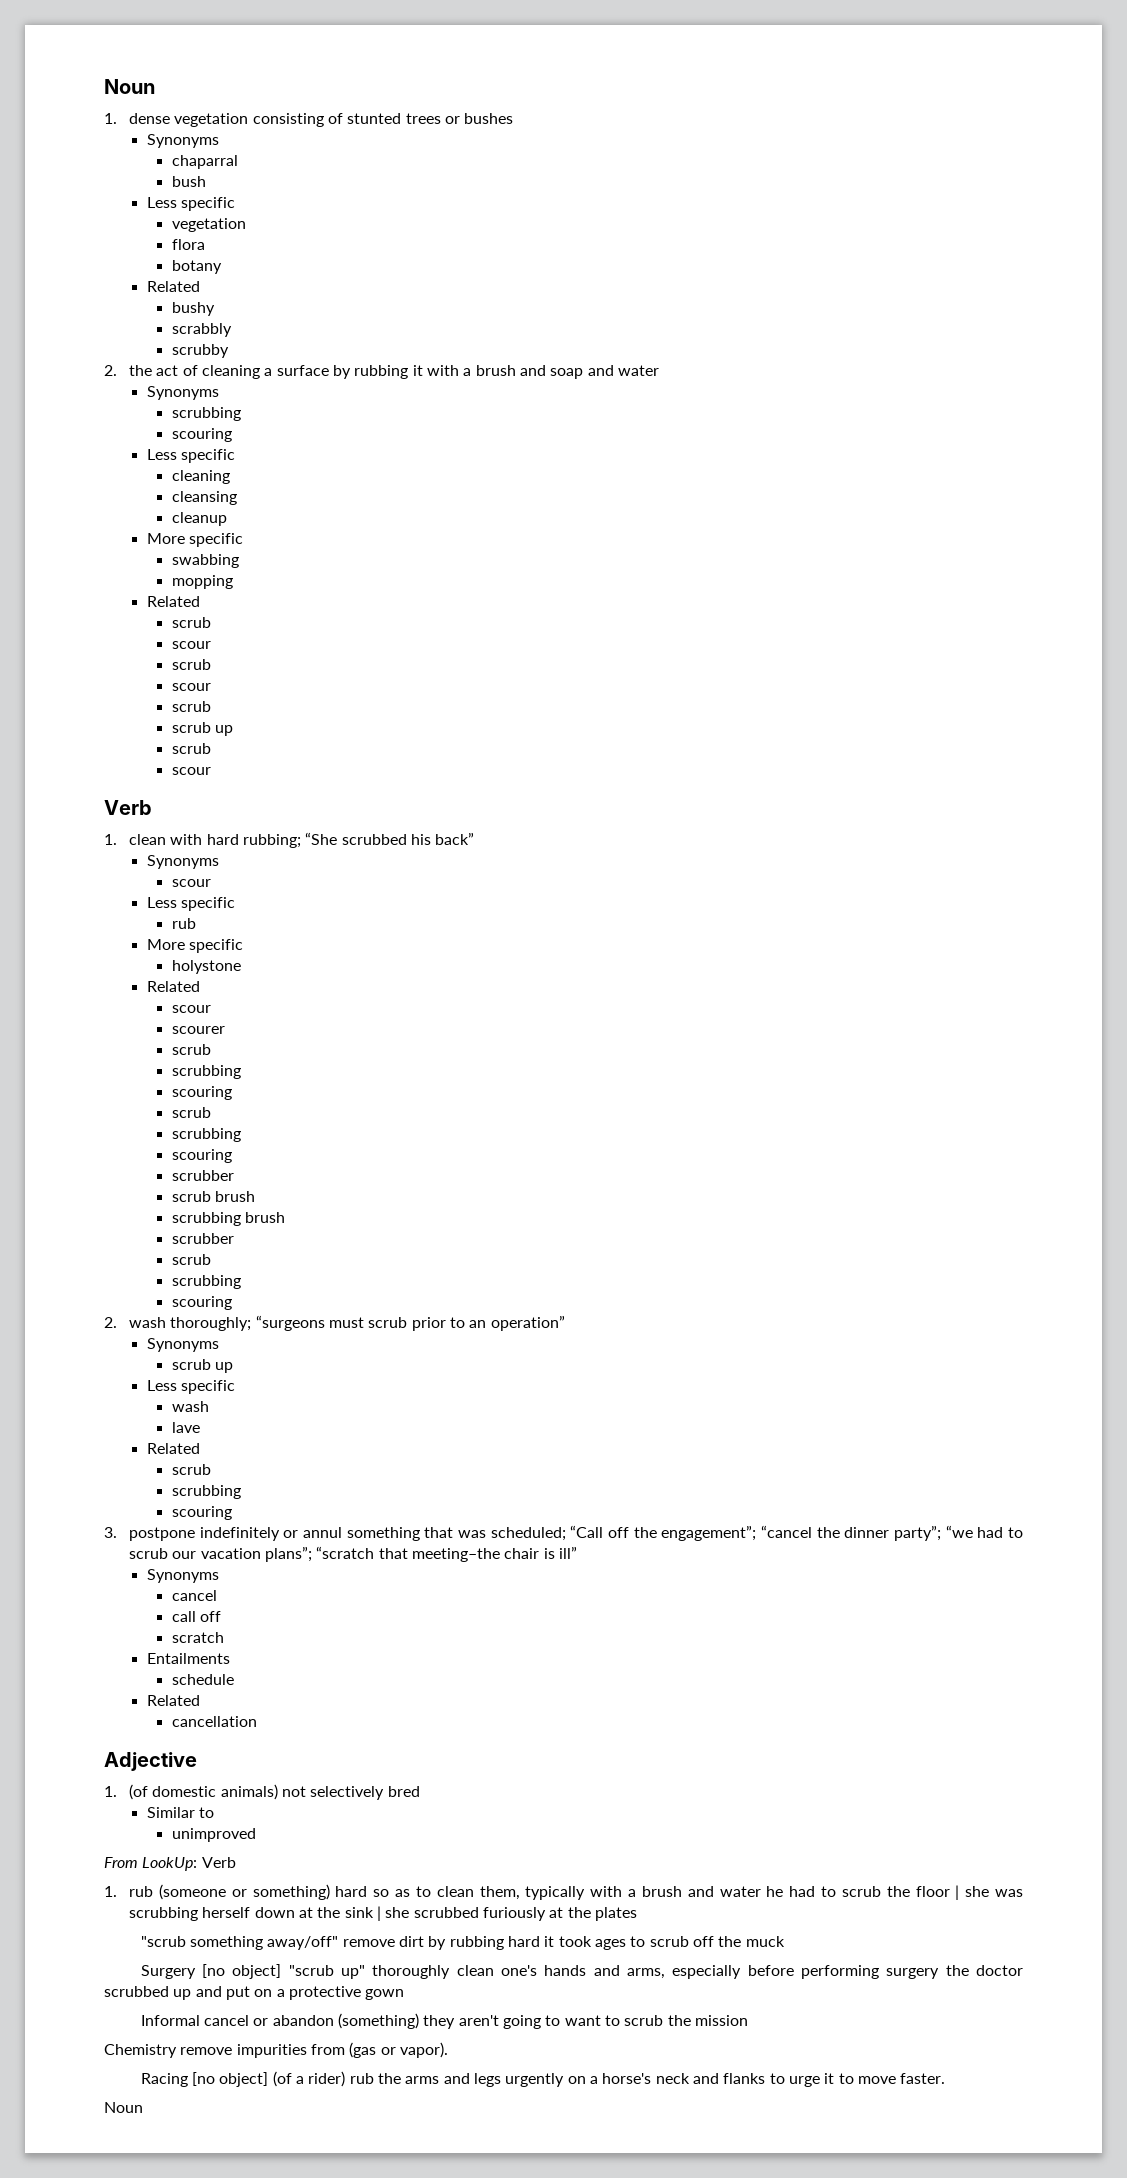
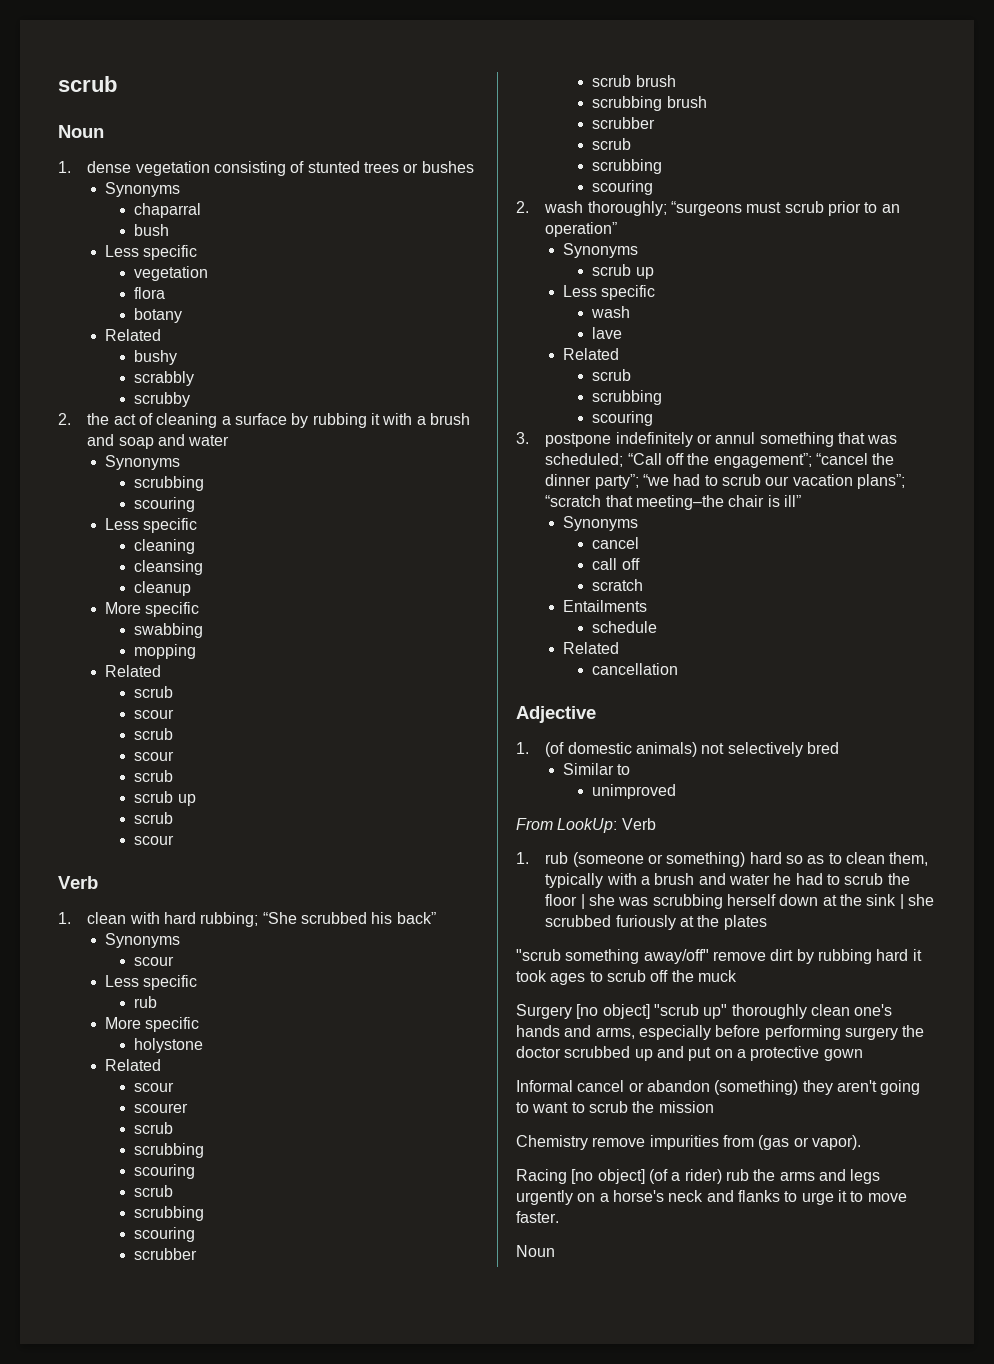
(104, 86) none -> [58,76,117,92] scrub //

